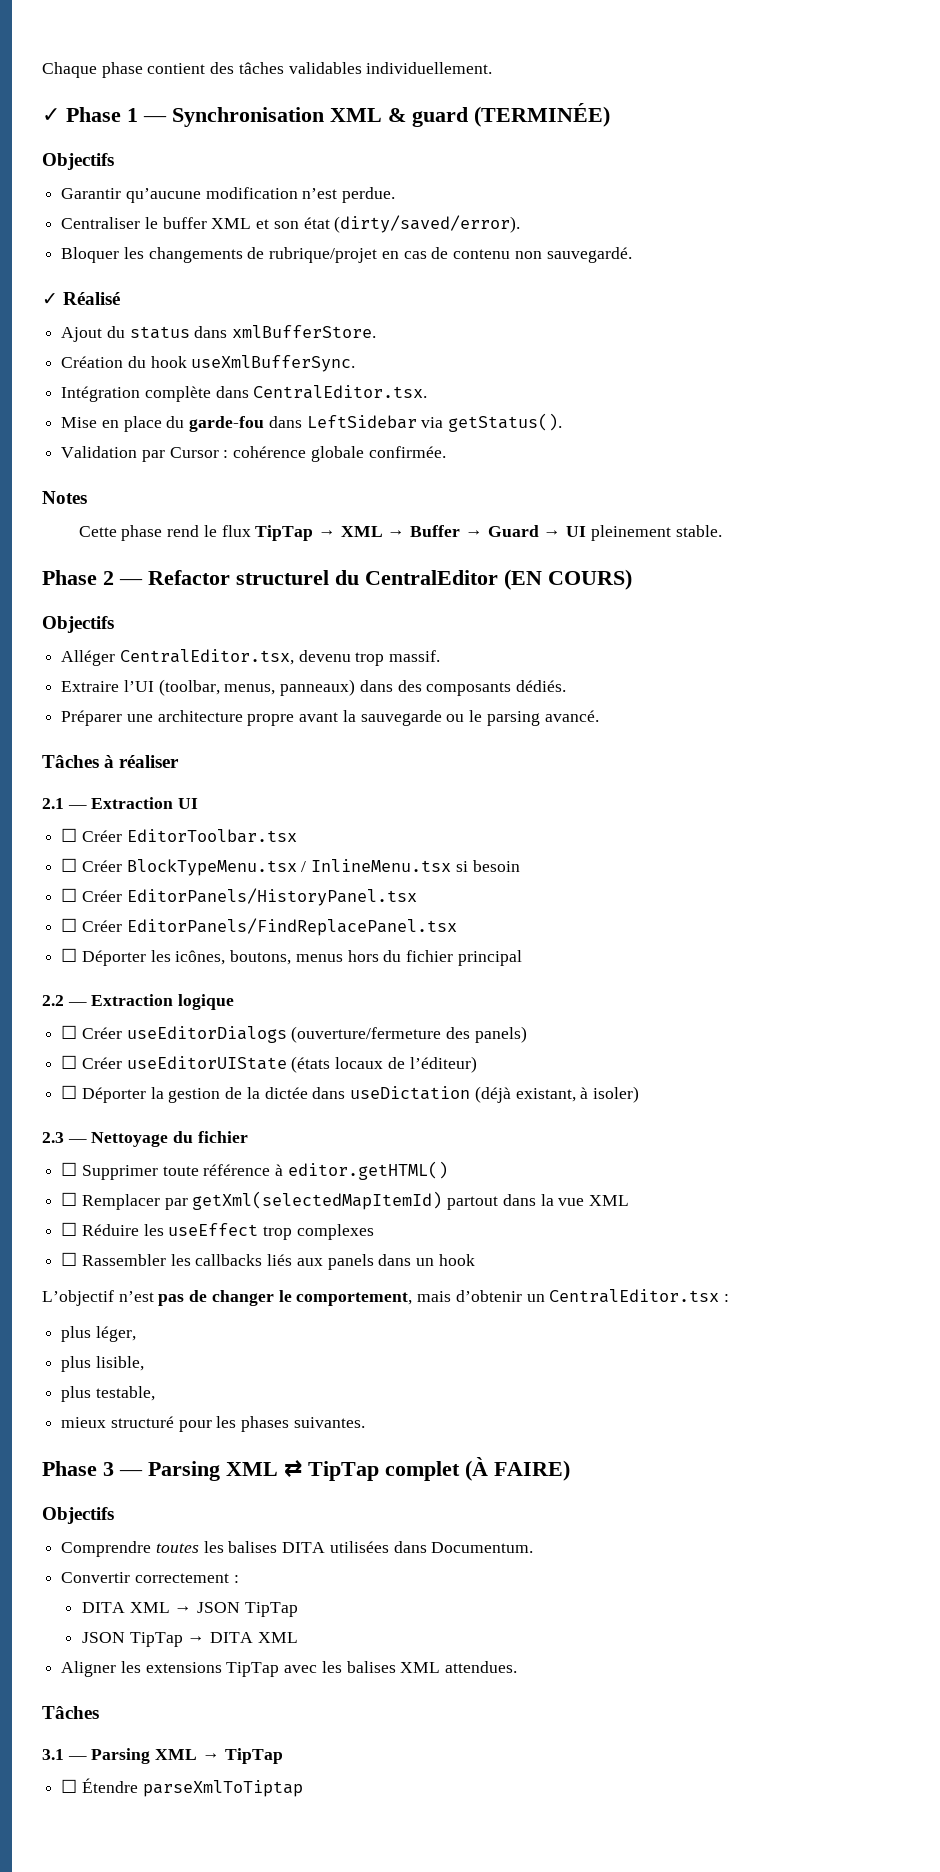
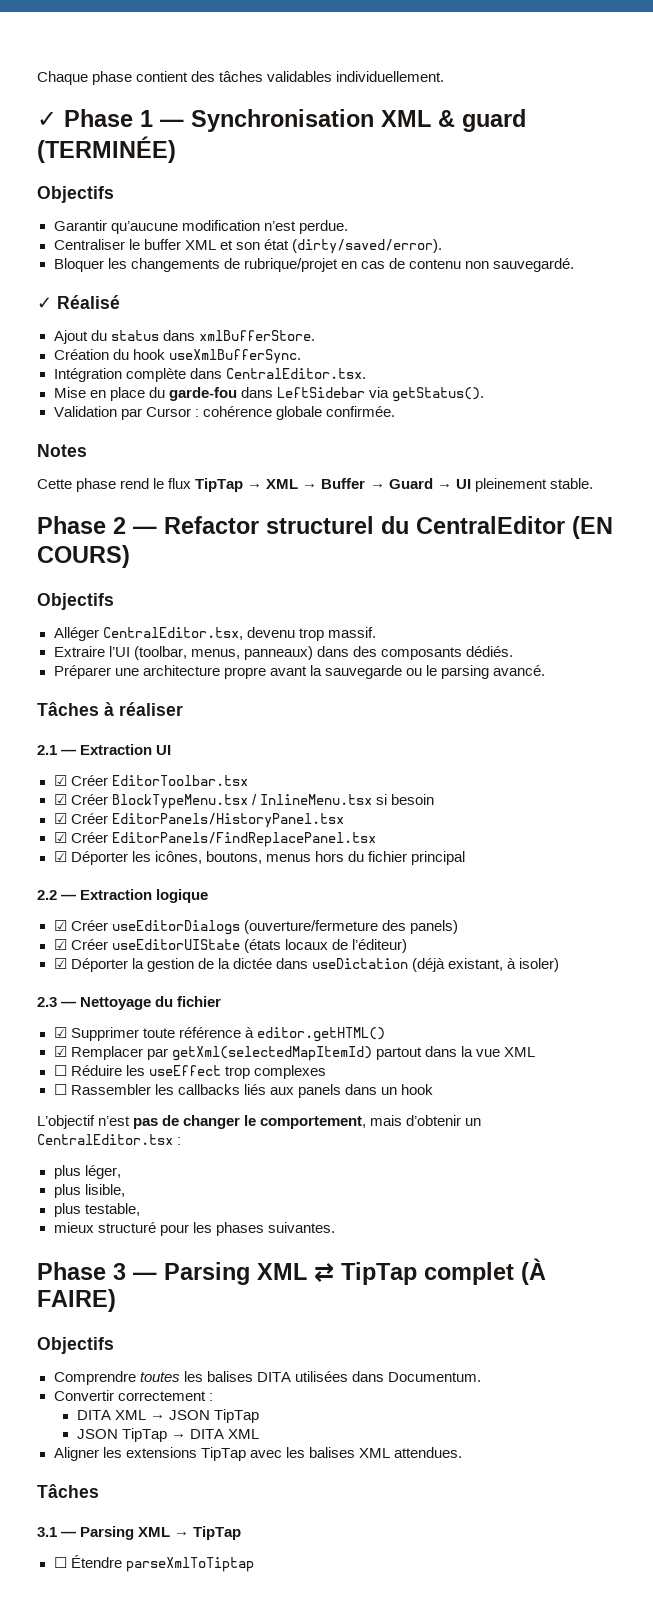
[61,828,78,842] ☐ -> [53,775,67,786] ☑
[61,858,78,872] ☐ -> [53,794,67,805] ☑
[61,888,78,902] ☐ -> [53,813,67,824] ☑
[61,918,78,932] ☐ -> [53,832,67,843] ☑
[61,948,78,962] ☐ -> [53,851,67,862] ☑
[61,1025,78,1039] ☐ -> [53,920,67,931] ☑
[61,1055,78,1069] ☐ -> [53,939,67,950] ☑
[61,1085,78,1099] ☐ -> [53,958,67,969] ☑
[61,1162,78,1176] ☐ -> [53,1027,67,1038] ☑
[61,1192,78,1206] ☐ -> [53,1046,67,1057] ☑

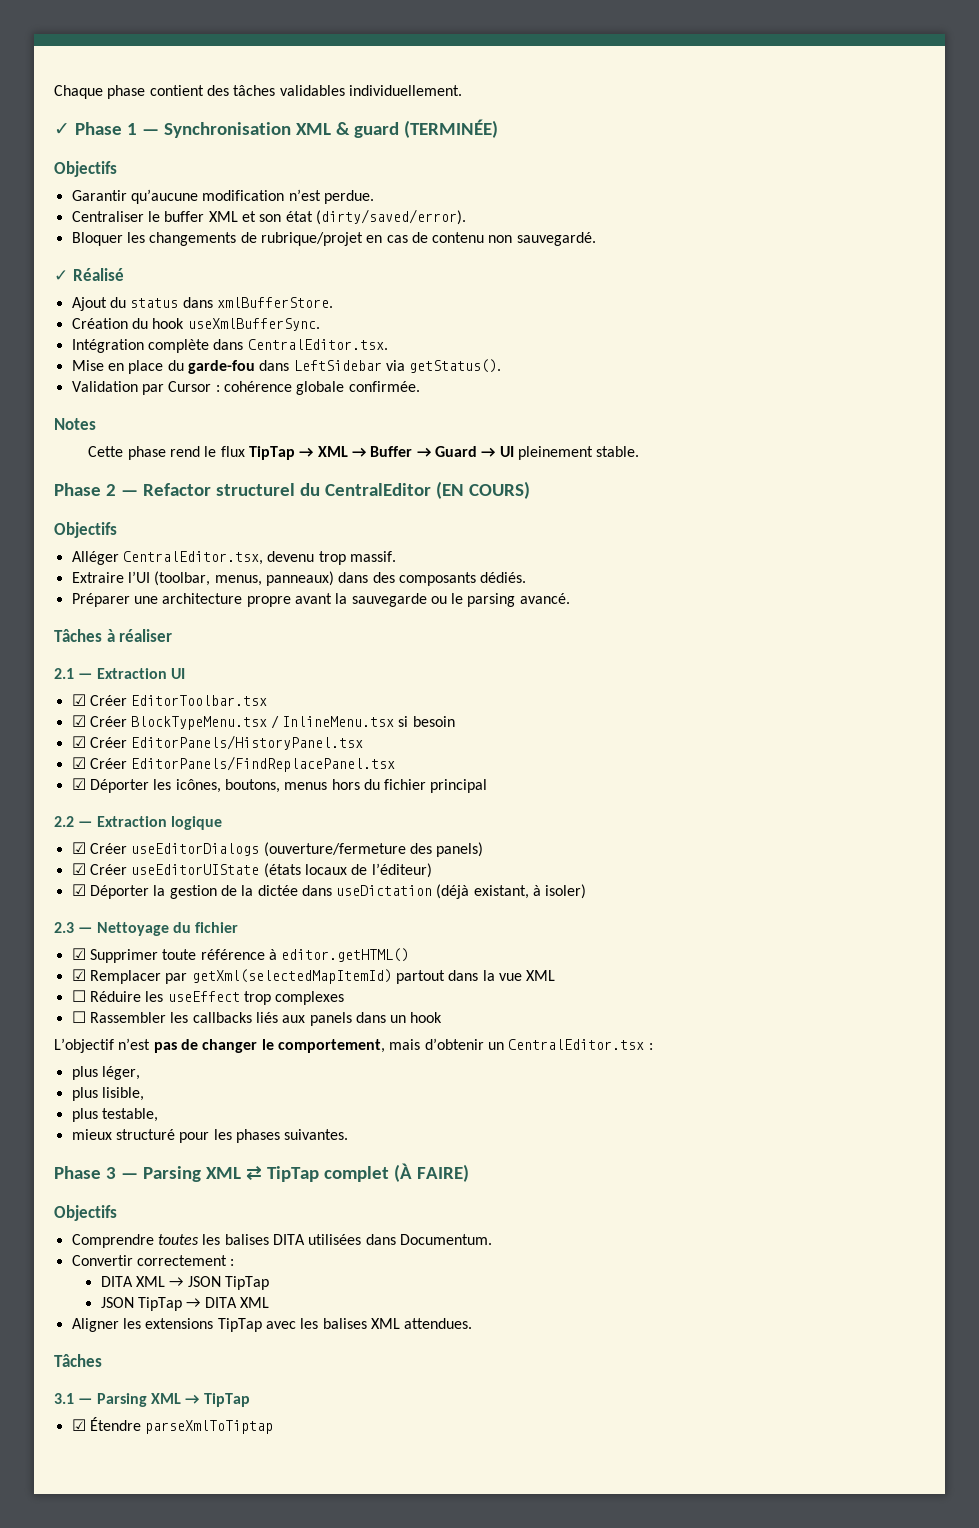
[53,1557,67,1568] ☐ -> [71,1419,86,1431] ☑

